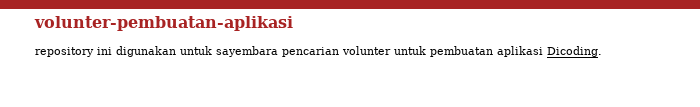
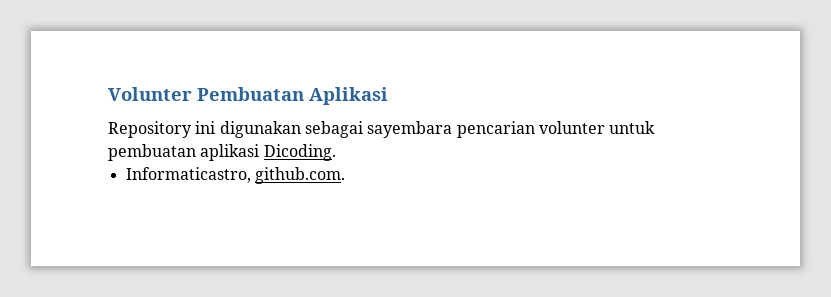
[34,16,293,31] [35,47,94,57] volunter-pembuatan-aplikasi // repository -> [108,87,388,105] [108,121,192,138] Volunter Pembuatan Aplikasi // Repository
[180,46,212,55] untuk -> [304,121,363,138] sebagai
(602, 51) none -> [125,167,345,184] // Informaticastro, github.com.

